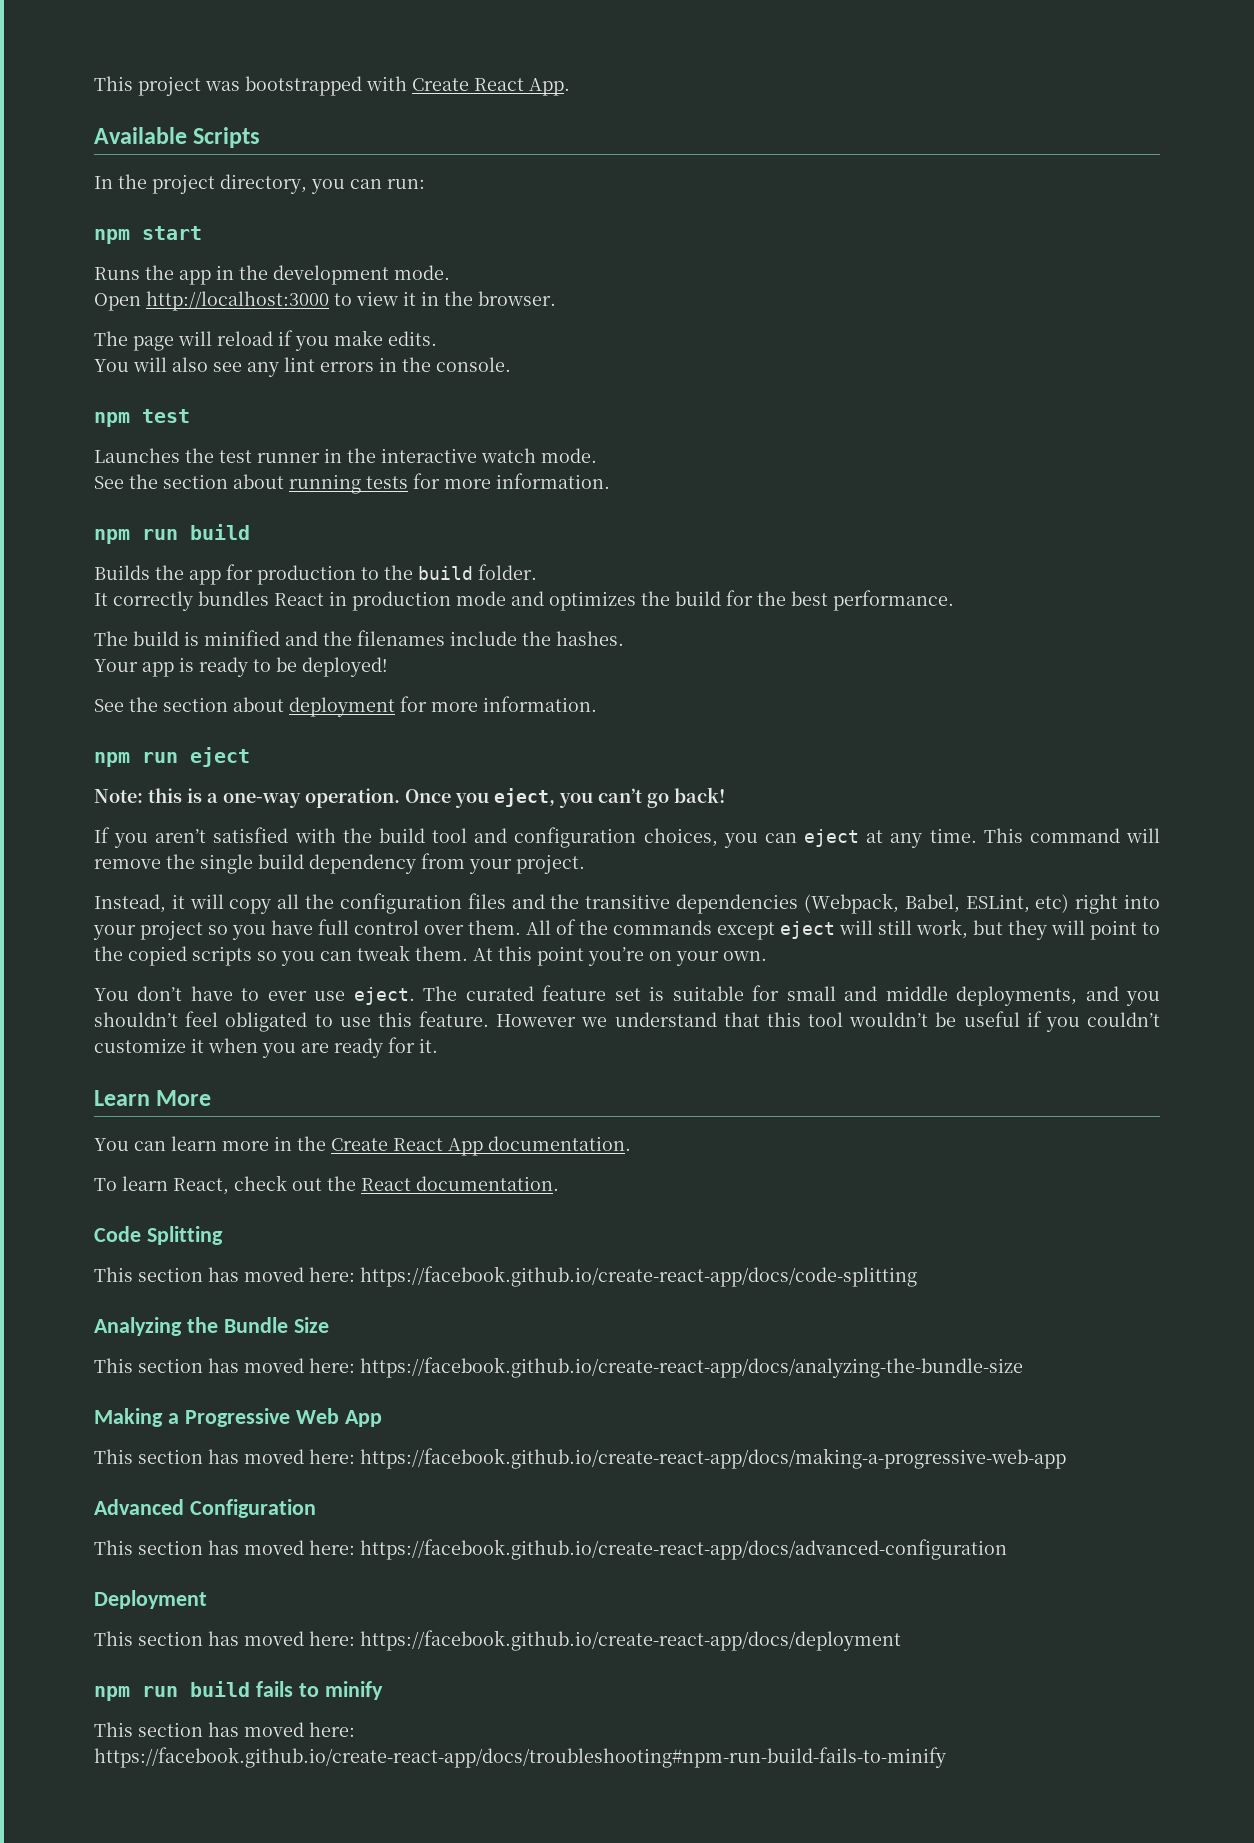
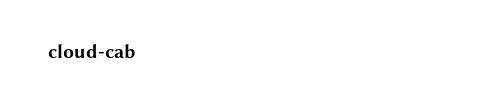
[94,76,570,96] [94,127,261,148] [94,174,425,194] [94,226,202,244] [94,265,450,285] [94,291,556,311] [94,330,437,351] [94,357,511,377] [94,409,190,427] [94,448,597,463] [94,473,610,494] [94,524,250,544] [94,564,537,585] [94,590,954,611] [94,630,624,646] [94,657,388,677] [94,696,597,717] [94,747,250,767] [94,787,725,808] [94,827,1160,848] [94,853,585,874] [94,893,1161,914] [93,919,1160,940] [94,945,767,966] [94,985,1161,1006] [94,1011,1160,1032] [94,1037,438,1058] [94,1090,212,1106] [94,1136,631,1156] [94,1175,559,1195] [94,1226,223,1245] [94,1266,917,1287] [94,1317,329,1336] [94,1357,1023,1378] [94,1408,382,1427] [94,1448,1066,1469] [94,1499,316,1518] [94,1539,1007,1560] [94,1590,207,1609] [94,1630,901,1651] [94,1681,383,1701] [94,1722,355,1737] [94,1747,946,1768] This project was bootstrapped with Create React App. // Available Scripts // In the project directory, you can run: // npm start // Runs the app in the development mode. // Open http://localhost:3000 to view it in the browser. // The page will reload if you make edits. // You will also see any lint errors in the console. // npm test // Launches the test runner in the interactive watch mode. // See the section about running tests for more information. // npm run build // Builds the app for production to the build folder. // It correctly bundles React in production mode and optimizes the build for the best performance. // The build is minified and the filenames include the hashes. // Your app is ready to be deployed! // See the section about deployment for more information. // npm run eject // Note: this is a one-way operation. Once you eject, you can’t go back! // If you aren’t satisfied with the build tool and configuration choices, you can eject at any time. This command will remove the single build dependency from your project. // Instead, it will copy all the configuration files and the transitive dependencies (Webpack, Babel, ESLint, etc) right into your project so you have full control over them. All of the commands except eject will still work, but they will point to the copied scripts so you can tweak them. At this point you’re on your own. // You don’t have to ever use eject. The curated feature set is suitable for small and middle deployments, and you shouldn’t feel obligated to use this feature. However we understand that this tool wouldn’t be useful if you couldn’t customize it when you are ready for it. // Learn More // You can learn more in the Create React App documentation. // To learn React, check out the React documentation. // Code Splitting // This section has moved here: https://facebook.github.io/create-react-app/docs/code-splitting // Analyzing the Bundle Size // This section has moved here: https://facebook.github.io/create-react-app/docs/analyzing-the-bundle-size // Making a Progressive Web App // This section has moved here: https://facebook.github.io/create-react-app/docs/making-a-progressive-web-app // Advanced Configuration // This section has moved here: https://facebook.github.io/create-react-app/docs/advanced-configuration // Deployment // This section has moved here: https://facebook.github.io/create-react-app/docs/deployment // npm run build fails to minify // This section has moved here: https://facebook.github.io/create-react-app/docs/troubleshooting#npm-run-build-fails-to-minify -> [48,44,135,59] cloud-cab

